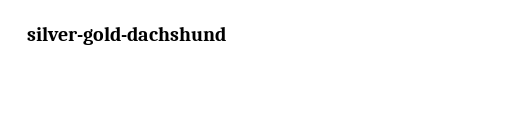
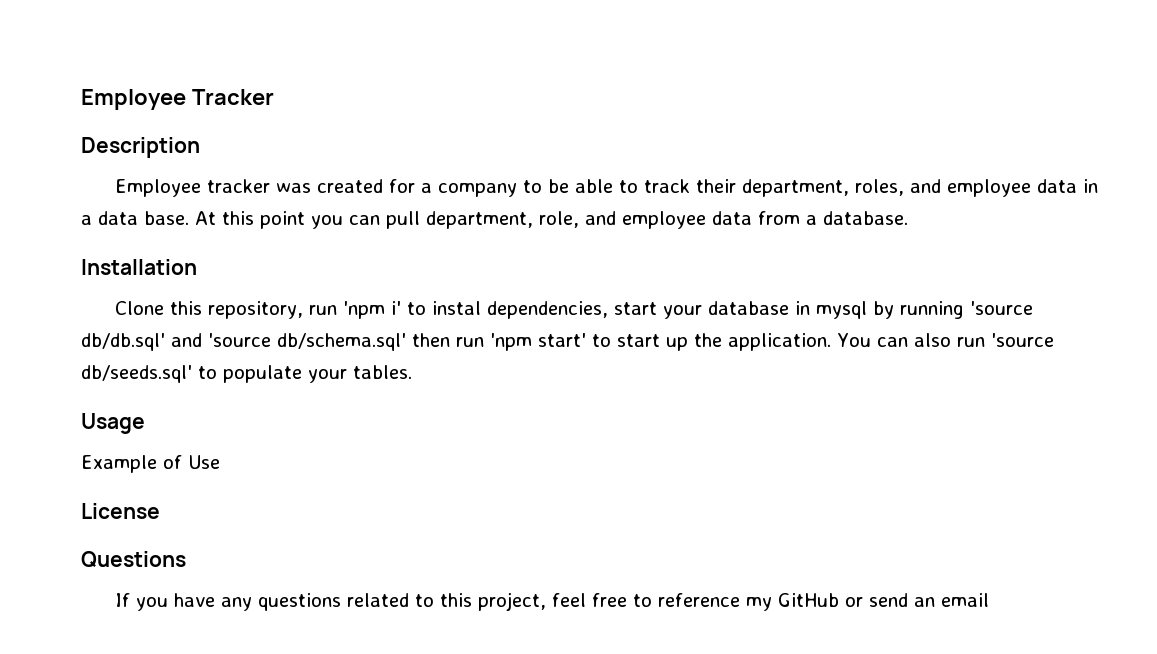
[27,26,226,45] silver-gold-dachshund -> [81,89,274,110] [81,137,200,158] [115,179,1099,197] [81,211,908,229] [81,259,197,275] [115,301,1034,319] [81,333,1054,351] [81,365,412,383] [81,413,145,434] [81,455,220,473] [81,503,160,519] [81,551,186,568] [115,592,990,611] Employee Tracker // Description // Employee tracker was created for a company to be able to track their department, roles, and employee data in a data base. At this point you can pull department, role, and employee data from a database. // Installation // Clone this repository, run 'npm i' to instal dependencies, start your database in mysql by running 'source db/db.sql' and 'source db/schema.sql' then run 'npm start' to start up the application. You can also run 'source db/seeds.sql' to populate your tables. // Usage // Example of Use // License // Questions // If you have any questions related to this project, feel free to reference my GitHub or send an email

